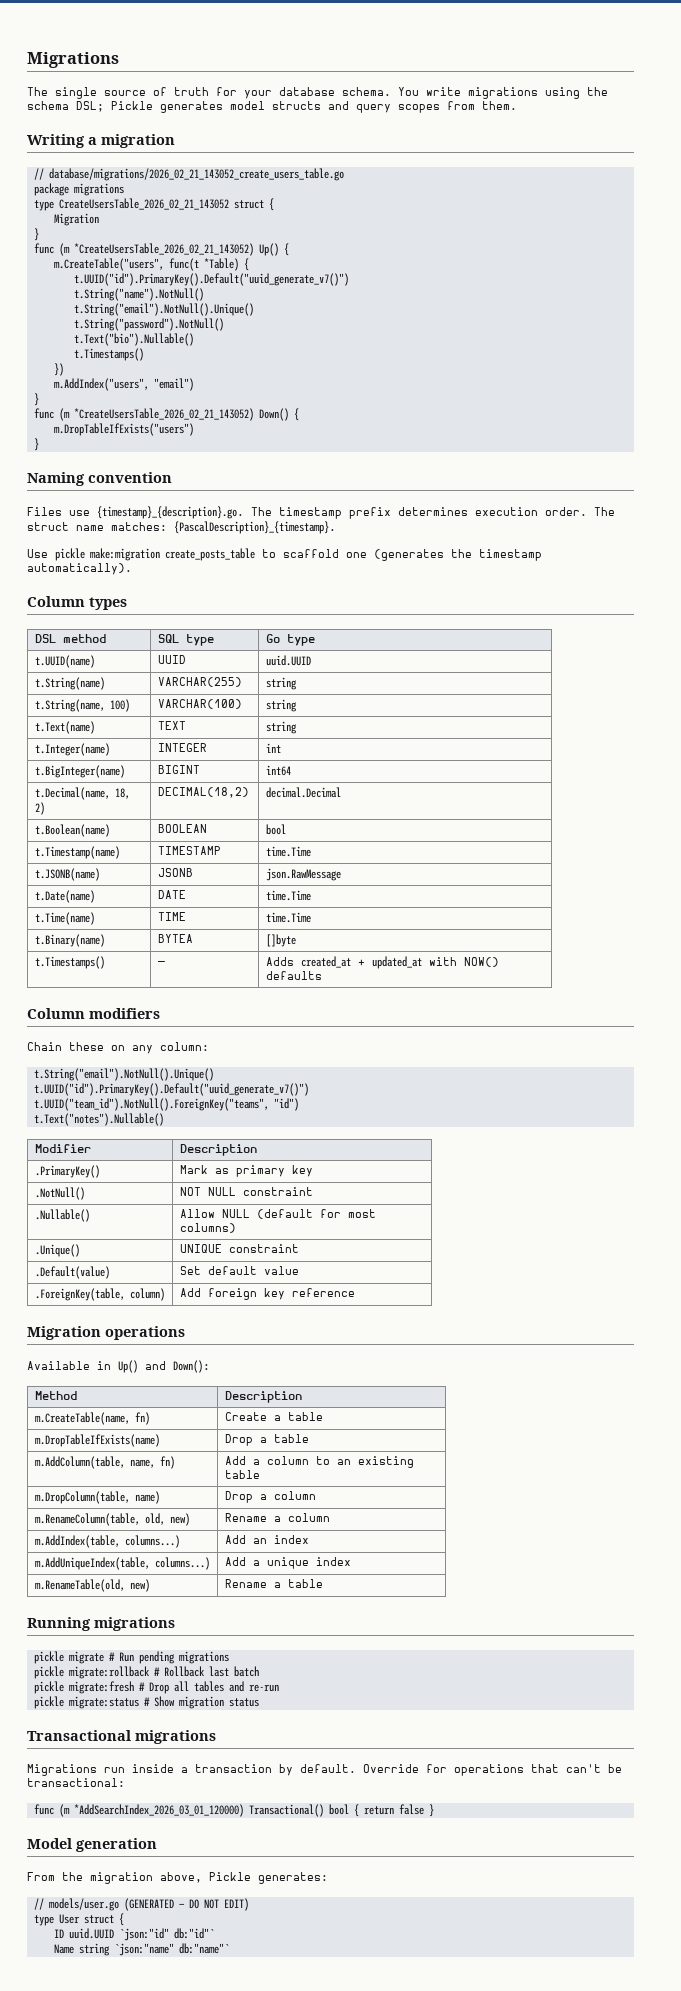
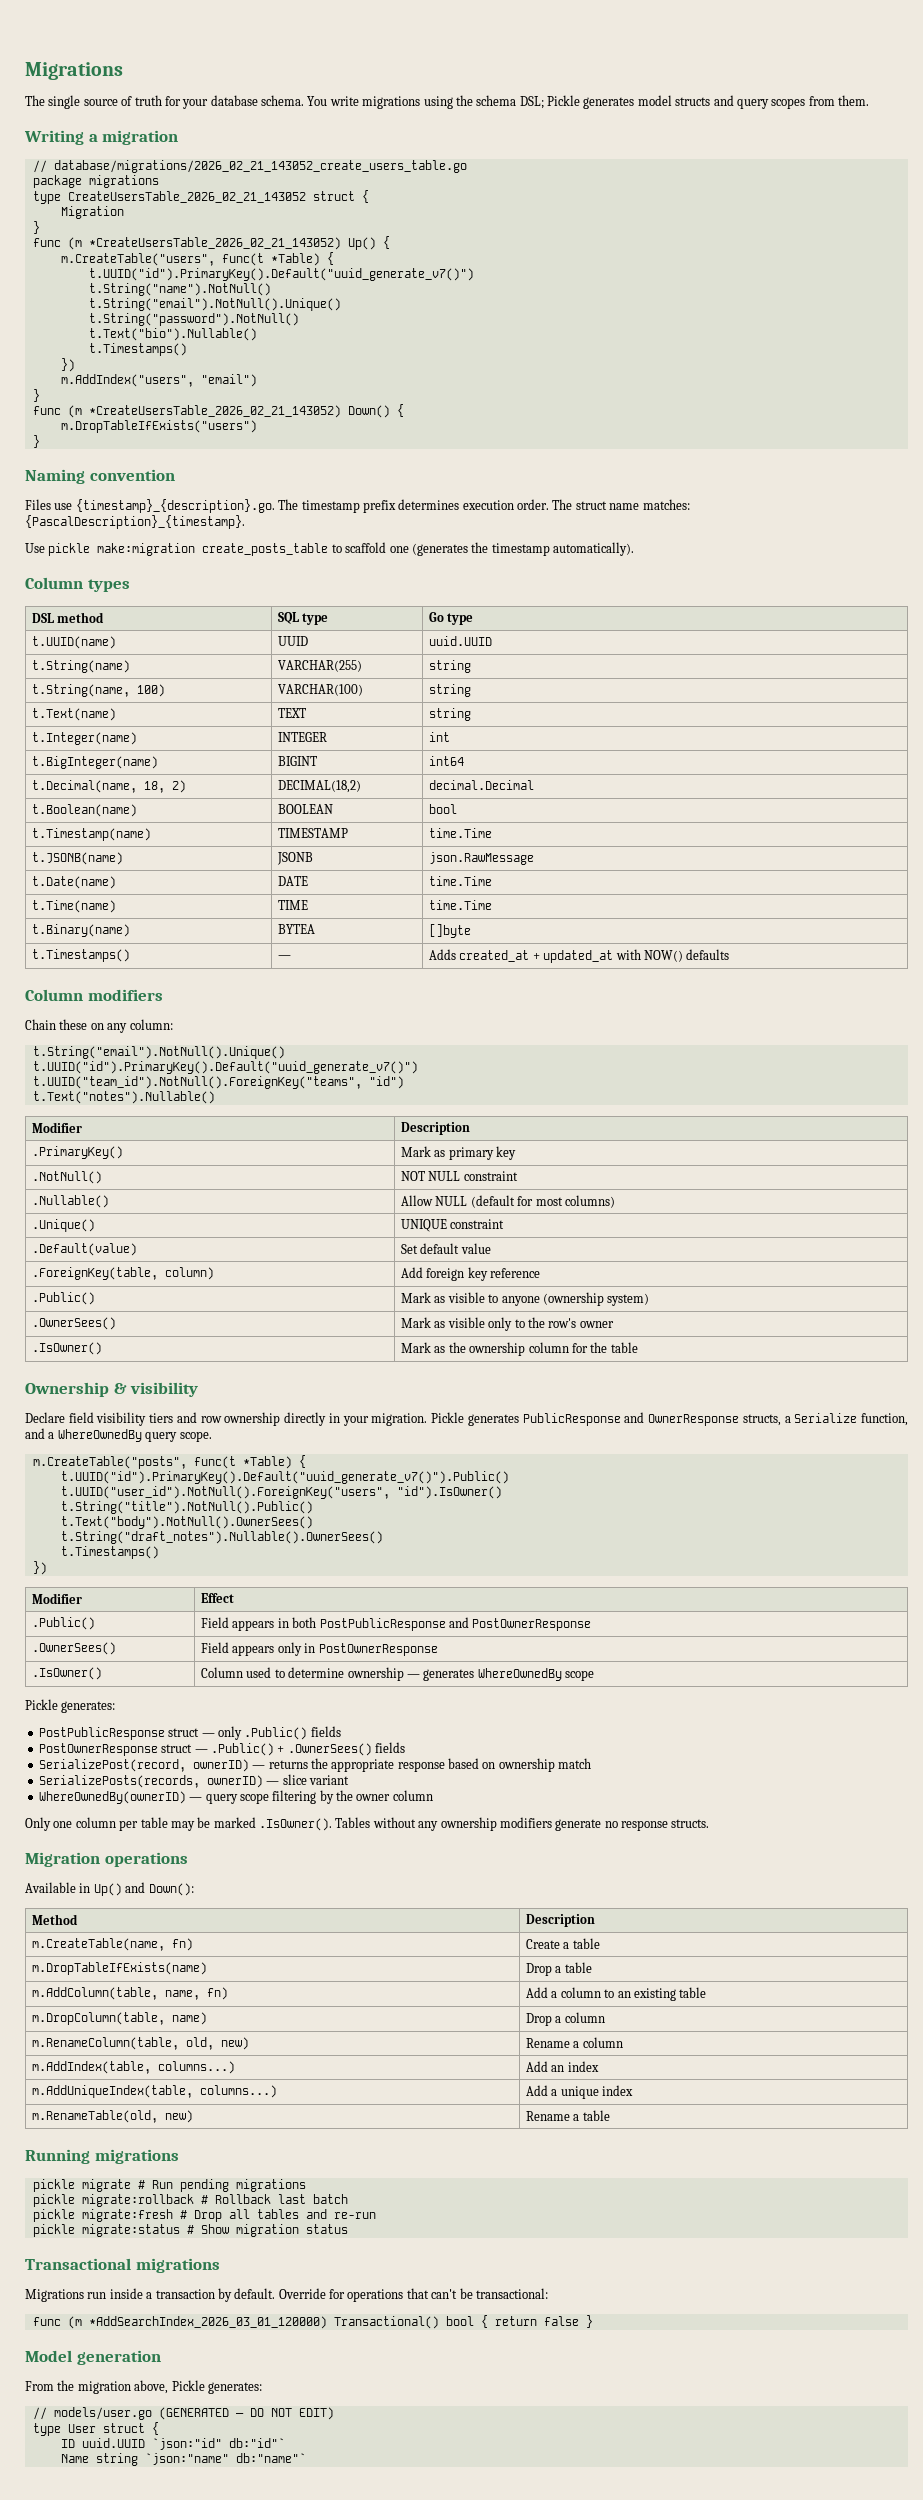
(355, 1292) none -> [32,1292,96,1305] [401,1292,650,1306] [32,1317,117,1330] [401,1317,614,1331] [32,1342,103,1355] [401,1342,638,1356] [25,1382,199,1397] [25,1412,908,1426] [25,1428,212,1442] [32,1455,306,1469] [60,1471,509,1484] [60,1486,502,1499] [60,1501,313,1514] [60,1516,313,1529] [60,1531,383,1544] [60,1546,159,1559] [32,1561,47,1575] [32,1593,83,1604] [201,1593,235,1603] [32,1617,96,1630] [201,1617,592,1631] [32,1642,117,1655] [201,1642,438,1656] [32,1667,103,1680] [201,1667,595,1681] [25,1699,116,1713] [38,1726,341,1740] [38,1742,405,1756] [38,1758,592,1772] [38,1774,349,1788] [38,1790,433,1804] [25,1817,710,1831] // .Public() | Mark as visible to anyone (ownership system) // .OwnerSees() | Mark as visible only to the row's owner // .IsOwner() | Mark as the ownership column for the table // Ownership & visibility // Declare field visibility tiers and row ownership directly in your migration. Pickle generates PublicResponse and OwnerResponse structs, a Serialize function, and a WhereOwnedBy query scope. // m.CreateTable("posts", func(t *Table) { // t.UUID("id").PrimaryKey().Default("uuid_generate_v7()").Public() // t.UUID("user_id").NotNull().ForeignKey("users", "id").IsOwner() // t.String("title").NotNull().Public() // t.Text("body").NotNull().OwnerSees() // t.String("draft_notes").Nullable().OwnerSees() // t.Timestamps() // }) // Modifier | Effect // .Public() | Field appears in both PostPublicResponse and PostOwnerResponse // .OwnerSees() | Field appears only in PostOwnerResponse // .IsOwner() | Column used to determine ownership — generates WhereOwnedBy scope // Pickle generates: // PostPublicResponse struct — only .Public() fields // PostOwnerResponse struct — .Public() + .OwnerSees() fields // SerializePost(record, ownerID) — returns the appropriate response based on ownership match // SerializePosts(records, ownerID) — slice variant // WhereOwnedBy(ownerID) — query scope filtering by the owner column // Only one column per table may be marked .IsOwner(). Tables without any ownership modifiers generate no response structs.

